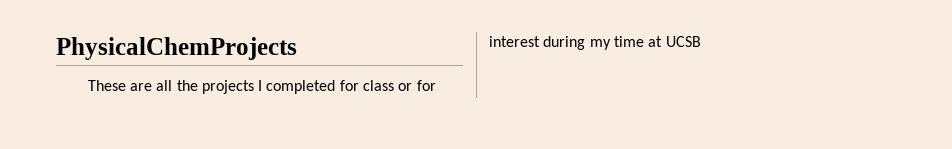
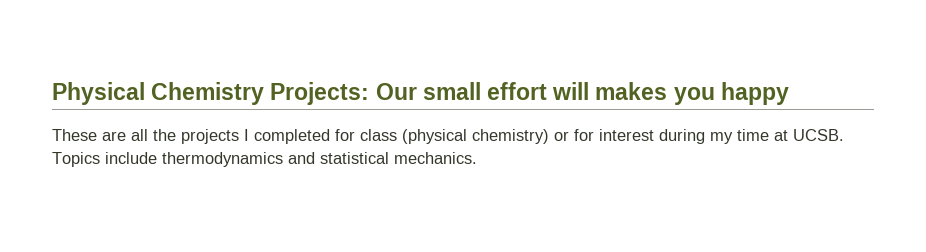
[56,37,297,60] PhysicalChemProjects -> [52,82,789,105] Physical Chemistry Projects: Our small effort will makes you happy
(395, 85) none -> [402,129,549,144] (physical chemistry)
[665,36,701,47] UCSB -> [793,129,844,141] [52,152,477,167] UCSB. Topics include thermodynamics and statistical mechanics.

